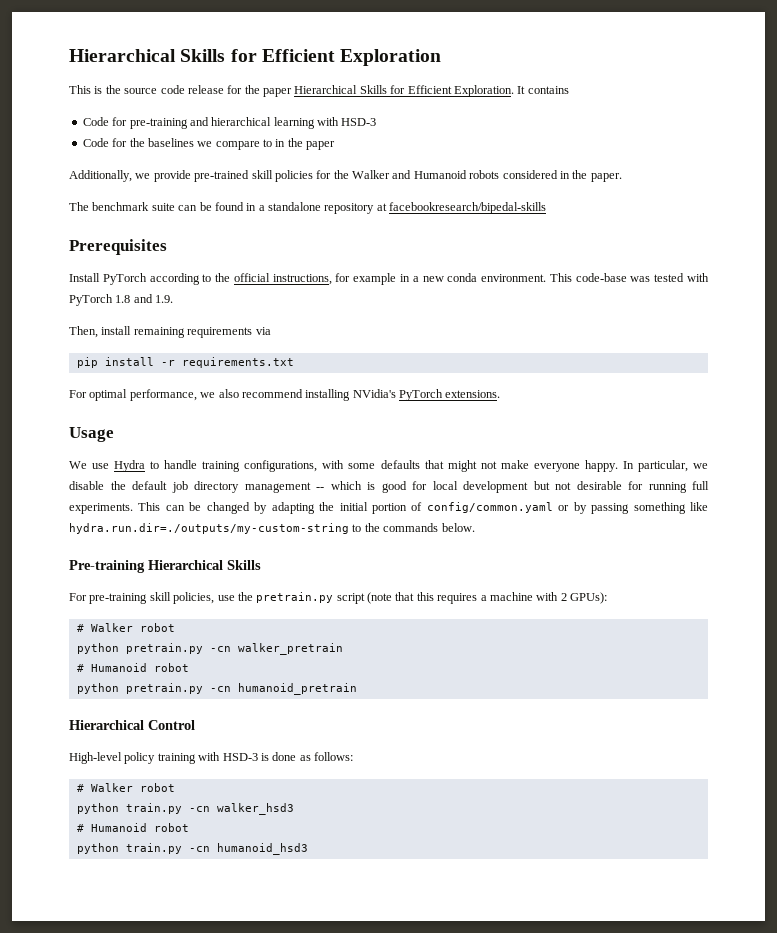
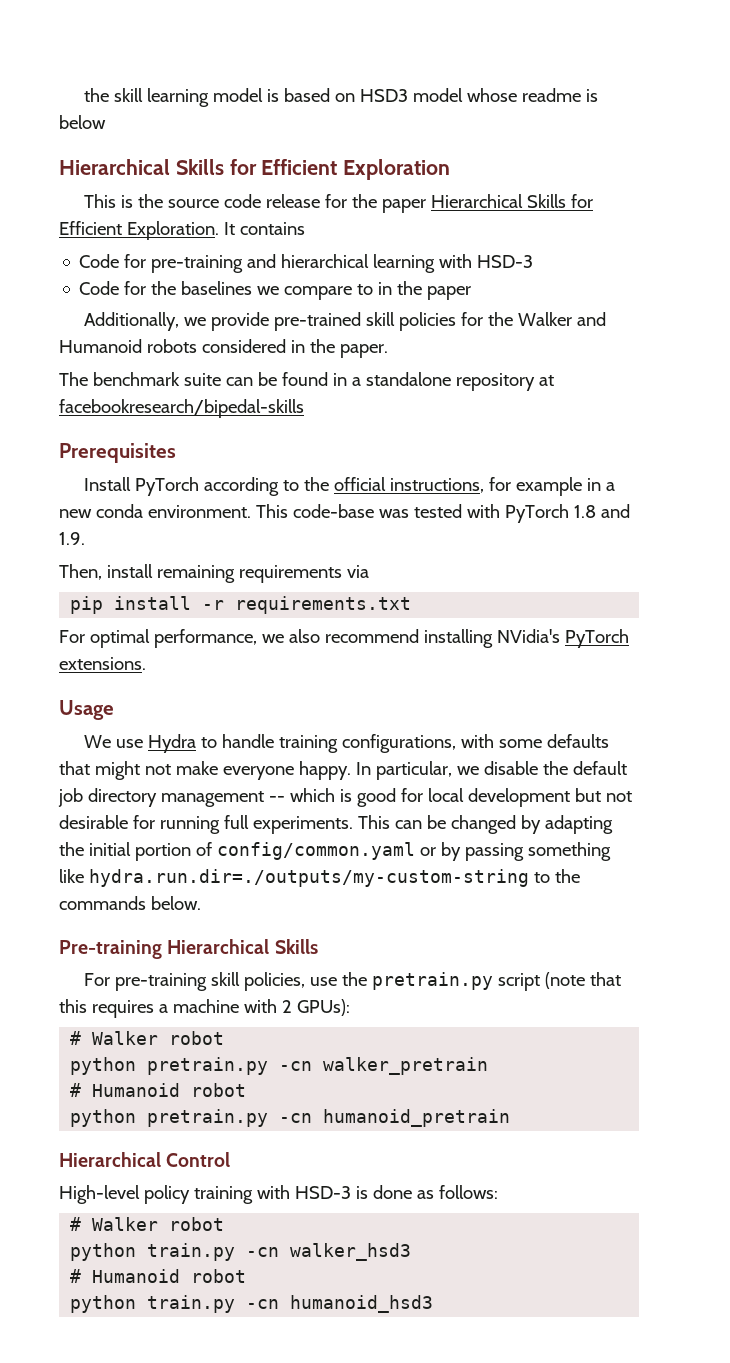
(69, 55) none -> [83,88,598,107] [59,115,106,129] the skill learning model is based on HSD3 model whose readme is below //

